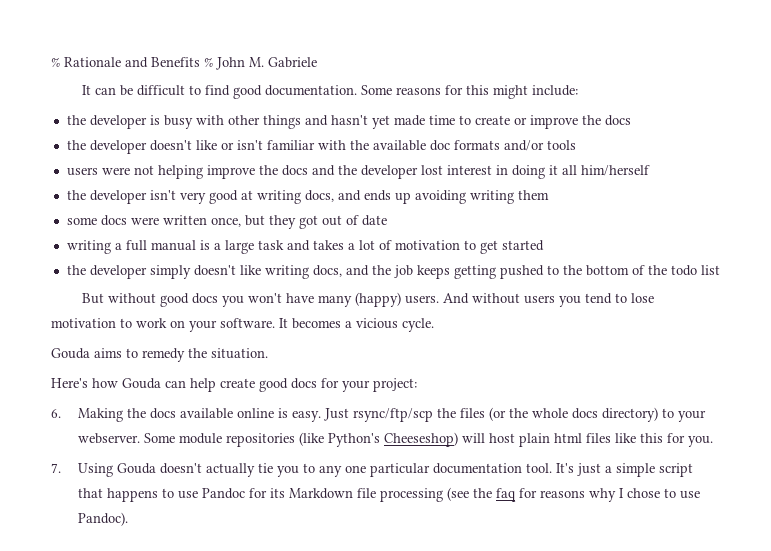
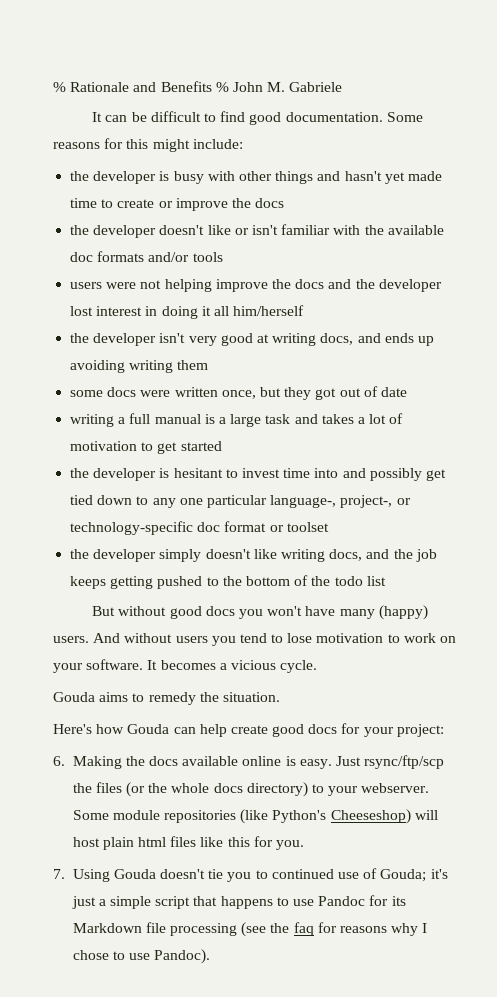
(544, 245) none -> [70,468,446,481] [70,495,411,508] [70,521,329,535] // the developer is hesitant to invest time into and possibly get tied down to any one particular language-, project-, or technology-specific doc format or toolset
[205,463,255,477] actually -> (206, 874) none
[318,463,574,477] any one particular documentation tool. It's -> [271,868,448,882] continued use of Gouda; it's

